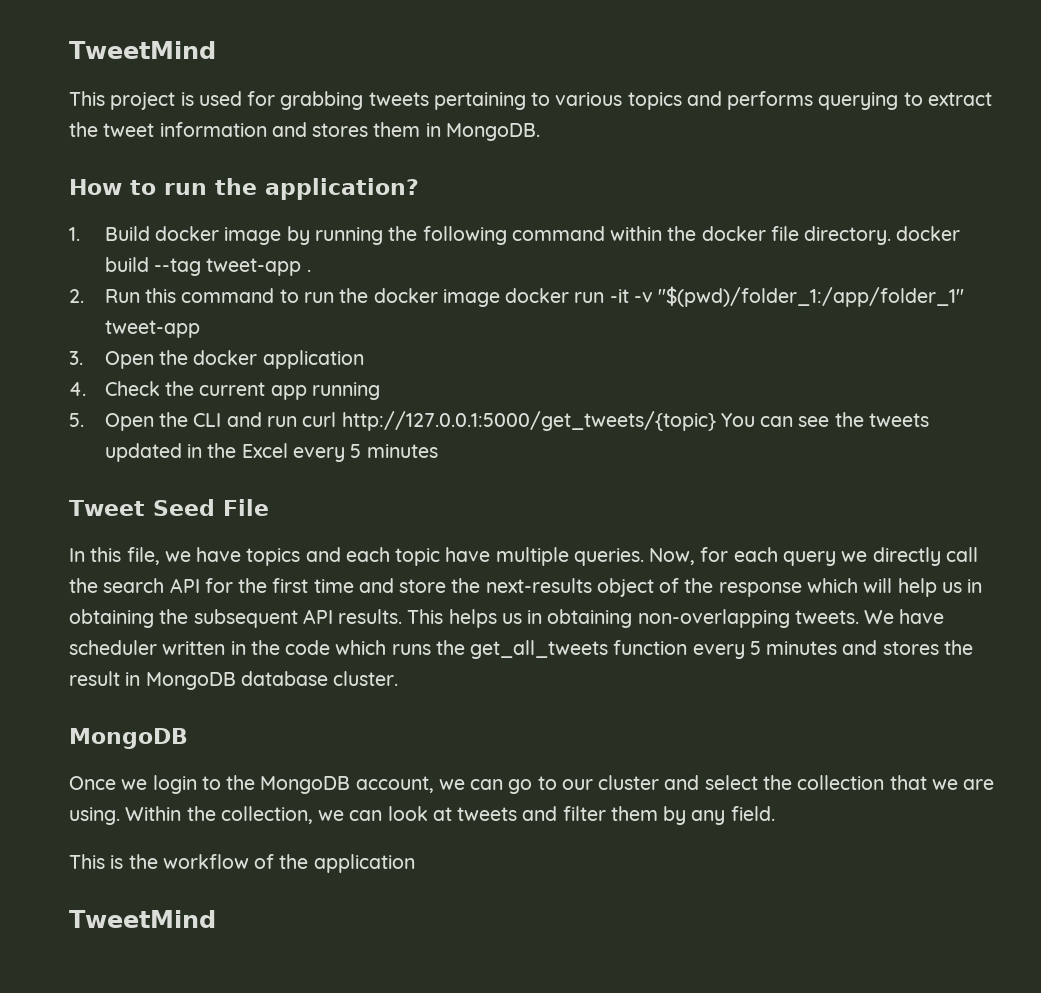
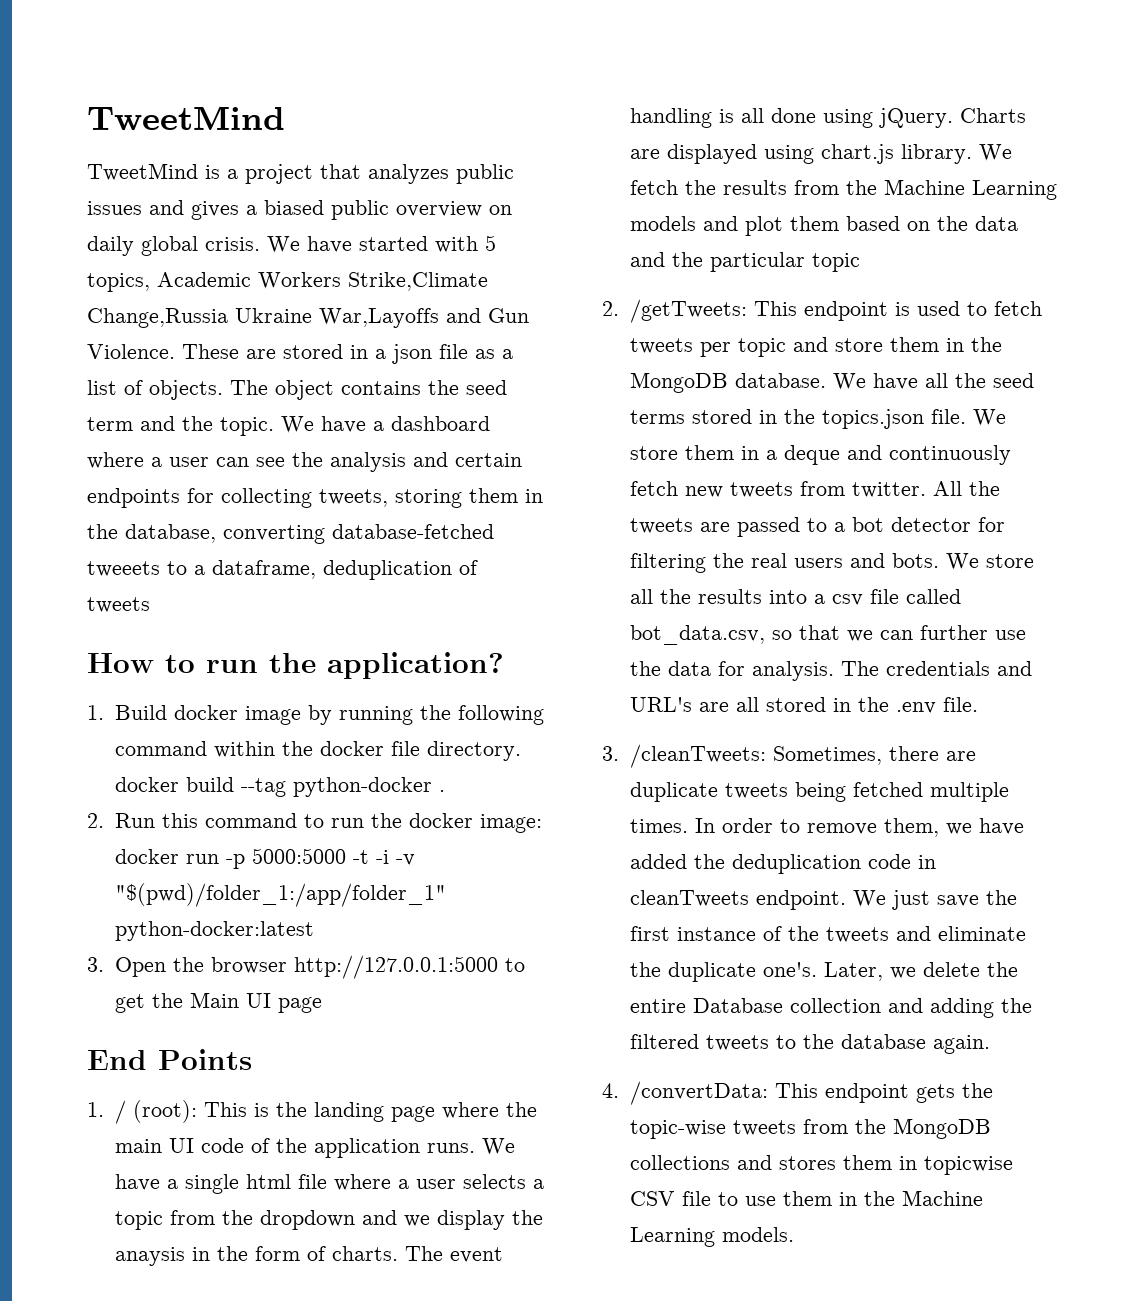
[69,91,992,110] [69,122,540,141] This project is used for grabbing tweets pertaining to various topics and performs querying to extract the tweet information and stores them in MongoDB. -> [87,163,514,184] [87,200,512,220] [87,235,496,256] [87,272,488,292] [87,308,529,328] [87,344,513,364] [87,380,507,400] [87,416,490,436] [87,452,522,472] [87,488,543,508] [87,524,494,544] [87,560,478,580] [87,597,150,613] TweetMind is a project that analyzes public issues and gives a biased public overview on daily global crisis. We have started with 5 topics, Academic Workers Strike,Climate Change,Russia Ukraine War,Layoffs and Gun Violence. These are stored in a json file as a list of objects. The object contains the seed term and the topic. We have a dashboard where a user can see the analysis and certain endpoints for collecting tweets, storing them in the database, converting database-fetched tweeets to a dataframe, deduplication of tweets
[206,258,302,276] tweet-app -> [292,777,432,797] python-docker
[442,289,500,307] image -> [479,814,542,833] image:
[609,289,629,303] -it -> [225,848,389,869] -p 5000:5000 -t -i
[104,320,200,338] tweet-app -> [114,921,314,941] python-docker:latest
[193,350,364,369] [69,381,380,400] [69,411,929,431] [104,443,438,462] [69,499,269,516] [69,547,978,566] [69,578,983,597] [69,609,945,628] [69,640,973,659] [69,671,399,690] [69,728,188,749] [69,775,995,794] [69,806,775,825] [69,854,415,873] [69,910,216,928] docker application // 4. Check the current app running // 5. Open the CLI and run curl http://127.0.0.1:5000/get_tweets/{topic} You can see the tweets updated in the Excel every 5 minutes // Tweet Seed File // In this file, we have topics and each topic have multiple queries. Now, for each query we directly call the search API for the first time and store the next-results object of the response which will help us in obtaining the subsequent API results. This helps us in obtaining non-overlapping tweets. We have scheduler written in the code which runs the get_all_tweets function every 5 minutes and stores the result in MongoDB database cluster. // MongoDB // Once we login to the MongoDB account, we can go to our cluster and select the collection that we are using. Within the collection, we can look at tweets and filter them by any field. // This is the workflow of the application // TweetMind -> [210,955,525,979] [114,992,322,1013] [87,1049,252,1070] [87,1100,537,1124] [114,1138,515,1158] [114,1174,544,1194] [114,1210,543,1230] [114,1246,503,1266] [629,108,1026,128] [629,144,1012,164] [629,179,1057,200] [629,216,1018,236] [629,252,860,272] [602,299,1042,323] [629,337,1002,357] [629,372,1034,393] [629,409,1006,429] [629,445,1011,465] [629,481,1000,498] [629,517,1005,537] [629,553,1034,573] [629,589,961,606] [629,625,1026,645] [629,661,1032,681] [629,697,978,714] [602,744,976,768] [629,782,1009,802] [629,818,1024,837] [629,854,936,874] [629,890,1017,910] [629,926,1026,943] [629,962,1018,982] [629,998,1032,1018] [629,1034,990,1054] [602,1081,993,1105] [629,1118,991,1139] [629,1155,1013,1175] [629,1190,983,1206] [629,1227,794,1247] browser http://127.0.0.1:5000 to get the Main UI page // End Points // 1. / (root): This is the landing page where the main UI code of the application runs. We have a single html file where a user selects a topic from the dropdown and we display the anaysis in the form of charts. The event handling is all done using jQuery. Charts are displayed using chart.js library. We fetch the results from the Machine Learning models and plot them based on the data and the particular topic // 2. /getTweets: This endpoint is used to fetch tweets per topic and store them in the MongoDB database. We have all the seed terms stored in the topics.json file. We store them in a deque and continuously fetch new tweets from twitter. All the tweets are passed to a bot detector for filtering the real users and bots. We store all the results into a csv file called bot_data.csv, so that we can further use the data for analysis. The credentials and URL's are all stored in the .env file. // 3. /cleanTweets: Sometimes, there are duplicate tweets being fetched multiple times. In order to remove them, we have added the deduplication code in cleanTweets endpoint. We just save the first instance of the tweets and eliminate the duplicate one's. Later, we delete the entire Database collection and adding the filtered tweets to the database again. // 4. /convertData: This endpoint gets the topic-wise tweets from the MongoDB collections and stores them in topicwise CSV file to use them in the Machine Learning models.

